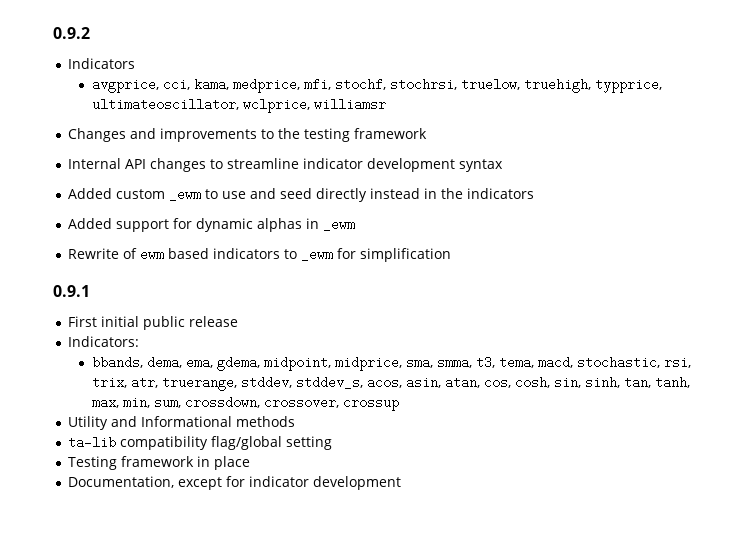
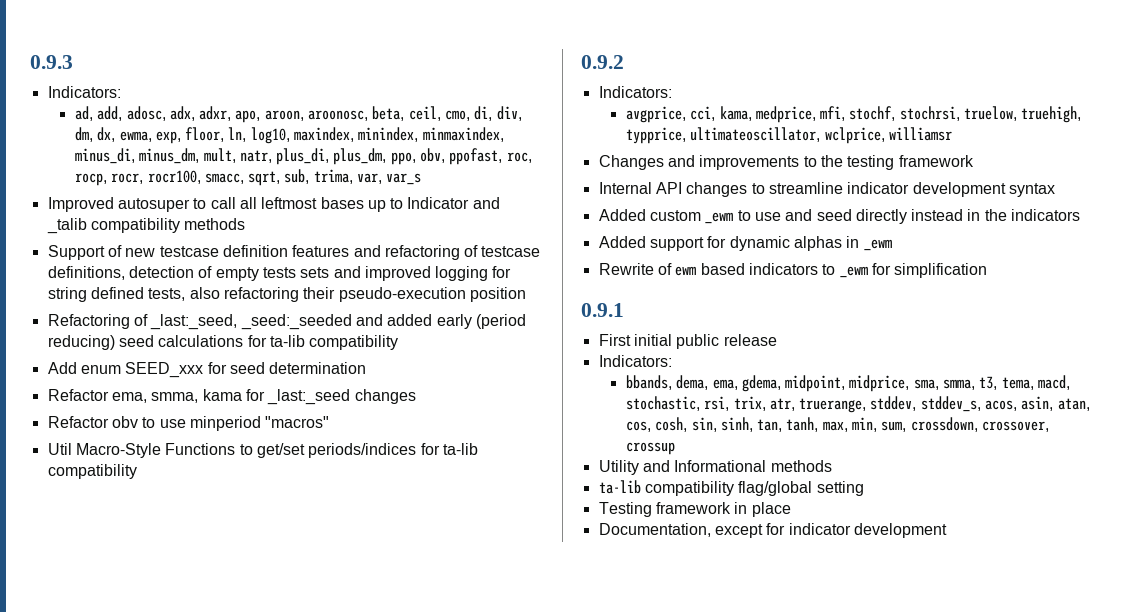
(53, 33) none -> [30,55,73,69] [47,86,121,98] [74,106,522,123] [74,127,504,144] [74,148,532,165] [74,169,422,186] [47,197,500,212] [46,218,246,234] [47,245,541,260] [47,266,512,281] [47,287,526,302] [47,314,526,330] [47,335,399,350] [47,362,367,378] [47,389,416,405] [47,416,330,431] [47,443,478,458] [47,464,137,479] 0.9.3 // Indicators: // ad, add, adosc, adx, adxr, apo, aroon, aroonosc, beta, ceil, cmo, di, div, dm, dx, ewma, exp, floor, ln, log10, maxindex, minindex, minmaxindex, minus_di, minus_dm, mult, natr, plus_di, plus_dm, ppo, obv, ppofast, roc, rocp, rocr, rocr100, smacc, sqrt, sub, trima, var, var_s // Improved autosuper to call all leftmost bases up to Indicator and _talib compatibility methods // Support of new testcase definition features and refactoring of testcase definitions, detection of empty tests sets and improved logging for string defined tests, also refactoring their pseudo-execution position // Refactoring of _last:_seed, _seed:_seeded and added early (period reducing) seed calculations for ta-lib compatibility // Add enum SEED_xxx for seed determination // Refactor ema, smma, kama for _last:_seed changes // Refactor obv to use minperiod "macros" // Util Macro-Style Functions to get/set periods/indices for ta-lib compatibility //
[67,58,135,69] Indicators -> [598,86,672,98] Indicators:

